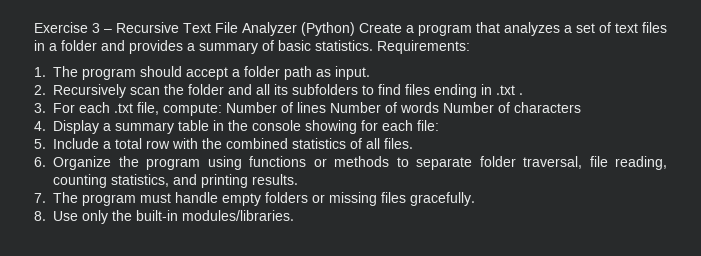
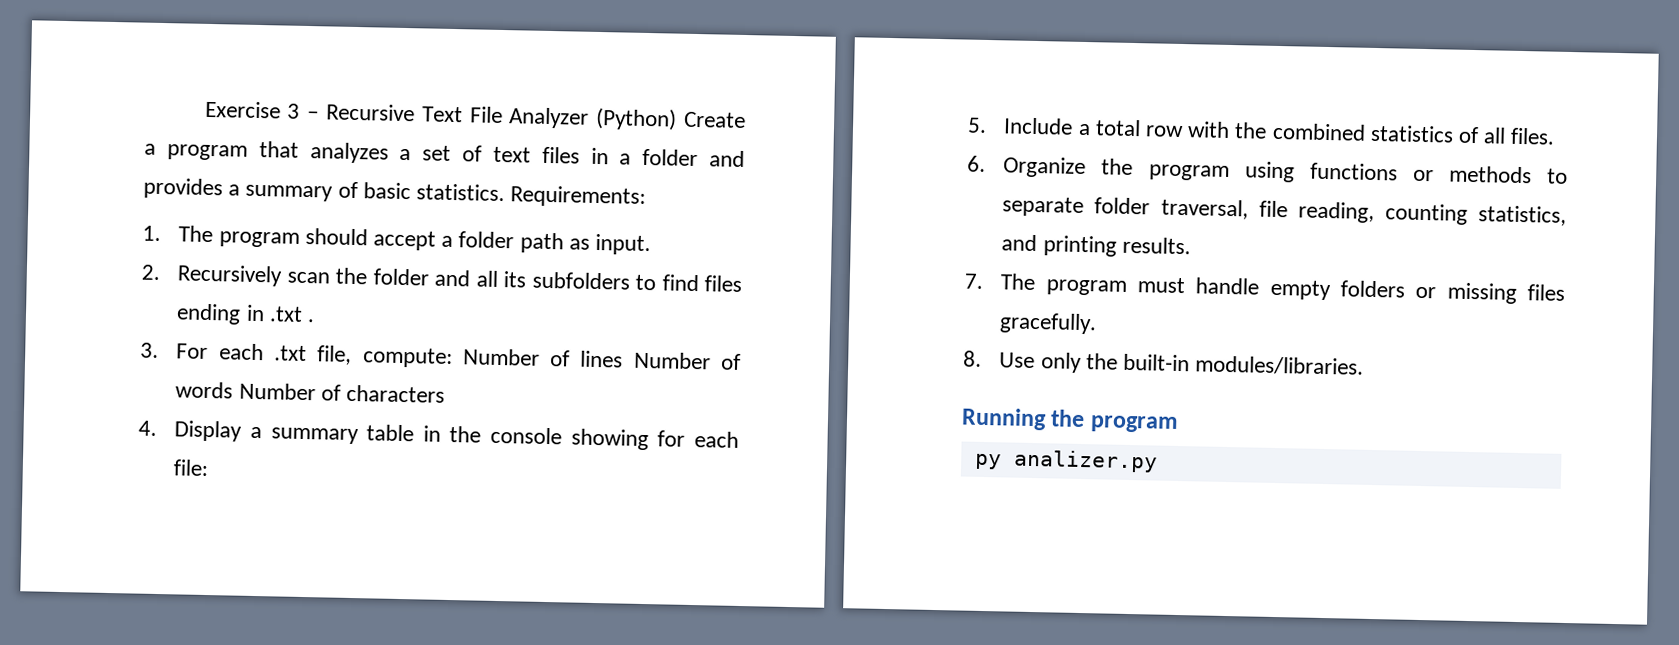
(294, 215) none -> [961,407,1179,433] [974,449,1158,473] // Running the program // py analizer.py

